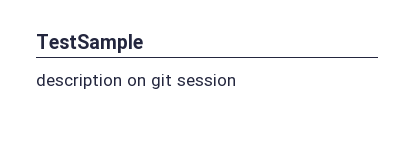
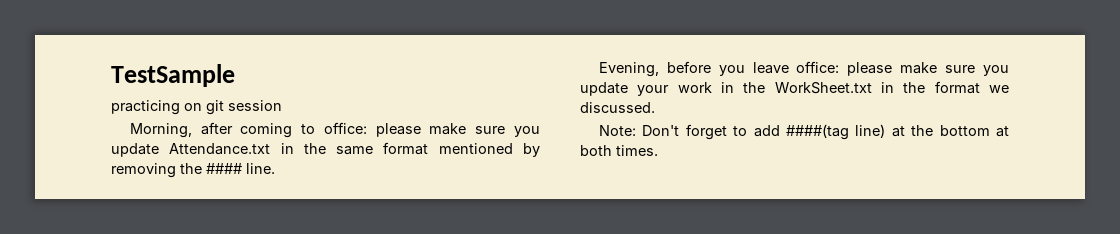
[36,74,122,89] description -> [111,100,180,115] practicing
(236, 80) none -> [129,122,540,138] [111,142,540,157] [111,163,275,178] [598,61,1009,77] [580,81,1009,96] [580,102,655,113] [598,124,1009,140] [580,145,658,156] // Morning, after coming to office: please make sure you update Attendance.txt in the same format mentioned by removing the #### line. // Evening, before you leave office: please make sure you update your work in the WorkSheet.txt in the format we discussed. // Note: Don't forget to add ####(tag line) at the bottom at both times.

